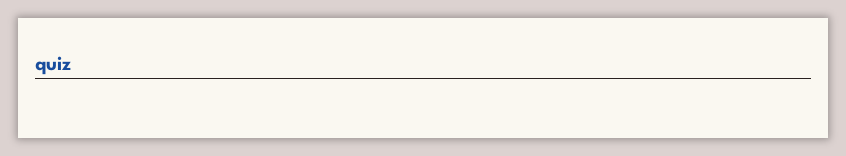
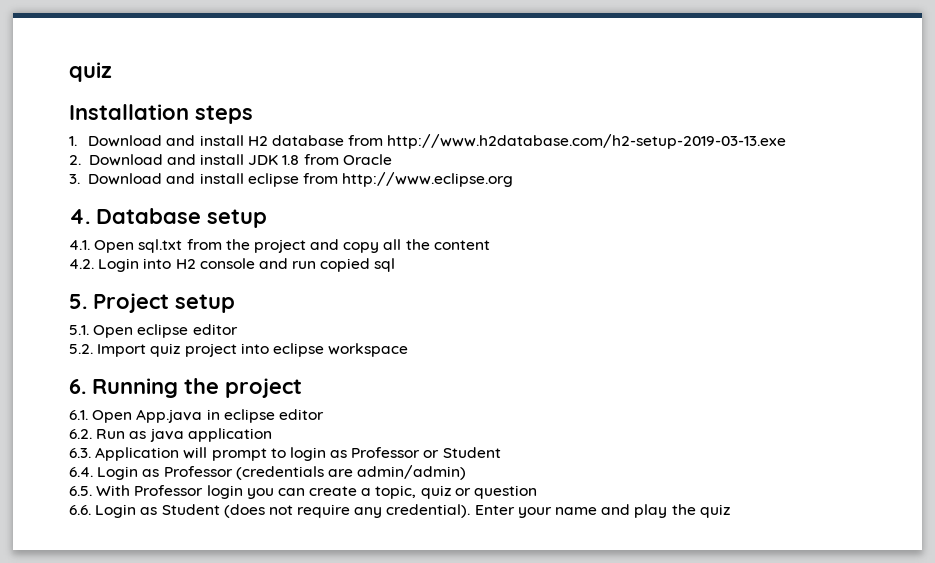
[35,56,71,75] quiz -> [69,62,112,82] [69,104,253,124] [69,134,787,149] [69,154,392,166] [69,172,514,187] [69,208,267,228] [69,239,490,253] [69,258,396,272] [69,293,235,313] [69,324,238,338] [69,343,409,357] [69,378,302,398] [69,409,324,423] [69,428,272,442] [69,447,501,461] [69,465,467,480] [69,485,538,499] [69,504,730,518] quiz // Installation steps // 1. Download and install H2 database from http://www.h2database.com/h2-setup-2019-03-13.exe // 2. Download and install JDK 1.8 from Oracle // 3. Download and install eclipse from http://www.eclipse.org // 4. Database setup // 4.1. Open sql.txt from the project and copy all the content // 4.2. Login into H2 console and run copied sql // 5. Project setup // 5.1. Open eclipse editor // 5.2. Import quiz project into eclipse workspace // 6. Running the project // 6.1. Open App.java in eclipse editor // 6.2. Run as java application // 6.3. Application will prompt to login as Professor or Student // 6.4. Login as Professor (credentials are admin/admin) // 6.5. With Professor login you can create a topic, quiz or question // 6.6. Login as Student (does not require any credential). Enter your name and play the quiz

